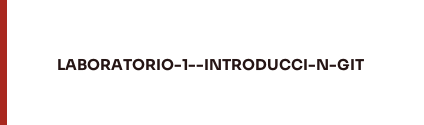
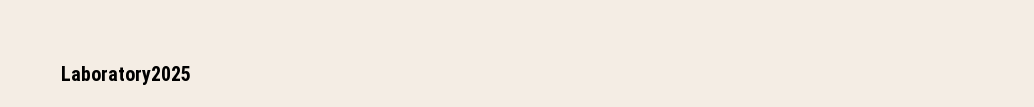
[57,58,364,71] LABORATORIO-1--INTRODUCCI-N-GIT -> [61,66,191,85] Laboratory2025

